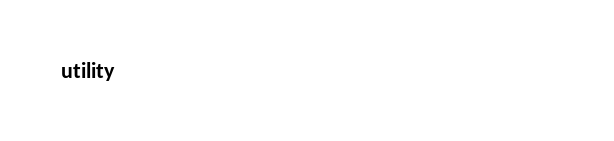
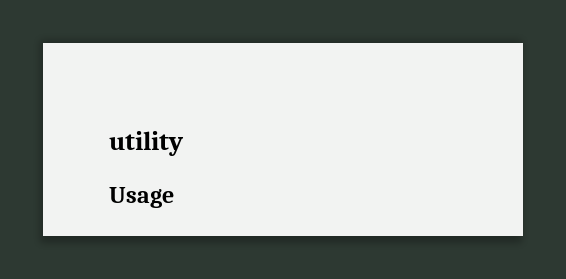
(115, 71) none -> [109,187,174,208] // Usage

